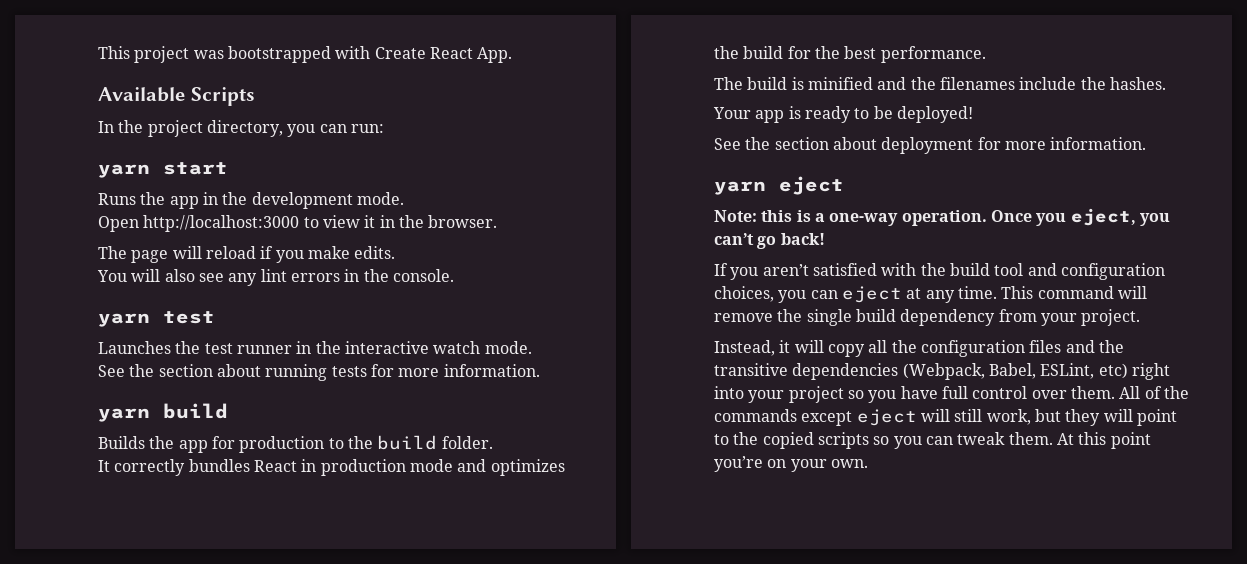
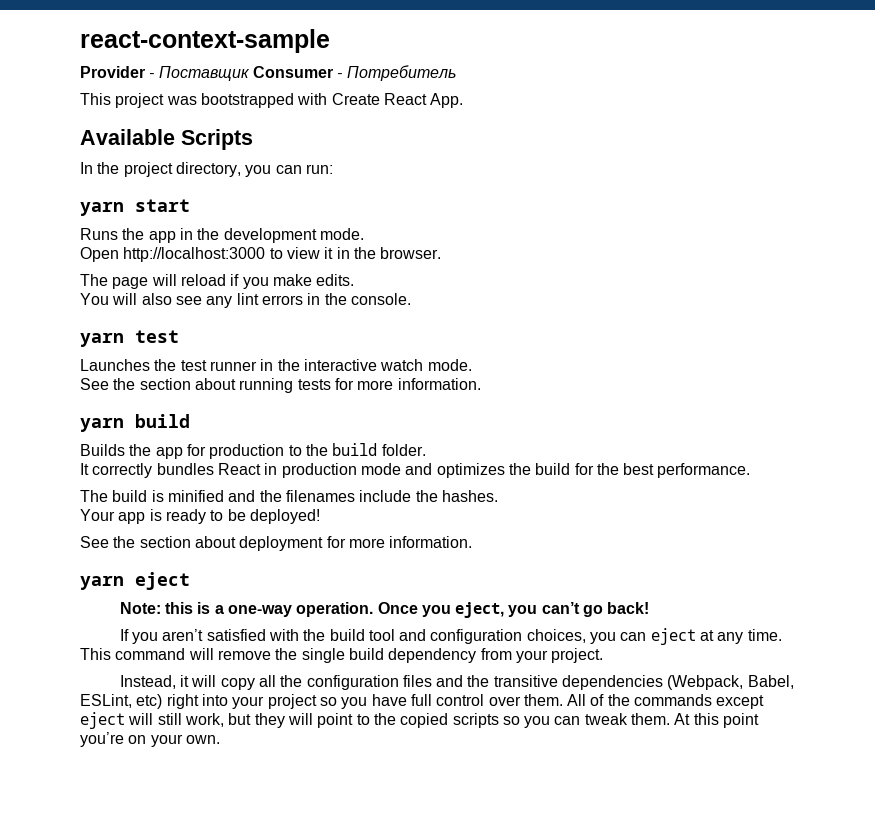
(98, 52) none -> [80,29,330,53] [80,65,456,81] react-context-sample // Provider - Поставщик Consumer - Потребитель //

